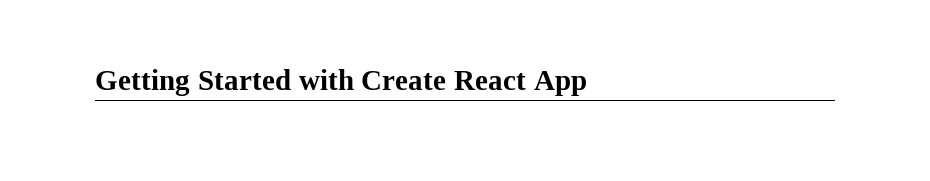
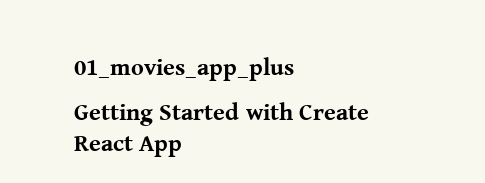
(95, 82) none -> [74,57,294,81] 01_movies_app_plus //

